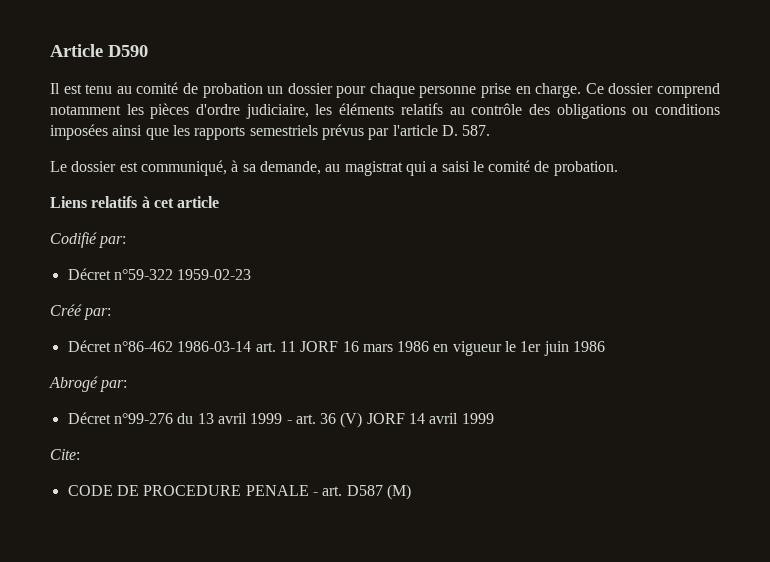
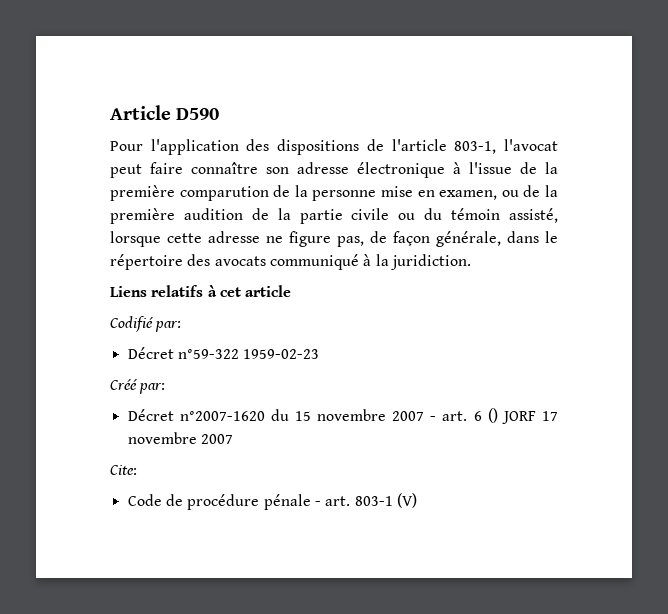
[50,82,720,98] [50,103,720,119] [50,124,491,140] [50,160,618,176] Il est tenu au comité de probation un dossier pour chaque personne prise en charge. Ce dossier comprend notamment les pièces d'ordre judiciaire, les éléments relatifs au contrôle des obligations ou conditions imposées ainsi que les rapports semestriels prévus par l'article D. 587. // Le dossier est communiqué, à sa demande, au magistrat qui a saisi le comité de probation. -> [110,139,558,155] [110,162,558,178] [110,185,559,201] [110,208,559,224] [110,231,558,247] [110,254,471,270] Pour l'application des dispositions de l'article 803-1, l'avocat peut faire connaître son adresse électronique à l'issue de la première comparution de la personne mise en examen, ou de la première audition de la partie civile ou du témoin assisté, lorsque cette adresse ne figure pas, de façon générale, dans le répertoire des avocats communiqué à la juridiction.
[113,341,606,356] [49,376,128,392] [67,412,494,428] [50,449,80,460] [67,484,411,500] n°86-462 1986-03-14 art. 11 JORF 16 mars 1986 en vigueur le 1er juin 1986 // Abrogé par: // Décret n°99-276 du 13 avril 1999 - art. 36 (V) JORF 14 avril 1999 // Cite: // CODE DE PROCEDURE PENALE - art. D587 (M) -> [179,408,558,424] [127,432,233,444] [110,465,137,475] [127,493,417,510] n°2007-1620 du 15 novembre 2007 - art. 6 () JORF 17 novembre 2007 // Cite: // Code de procédure pénale - art. 803-1 (V)

